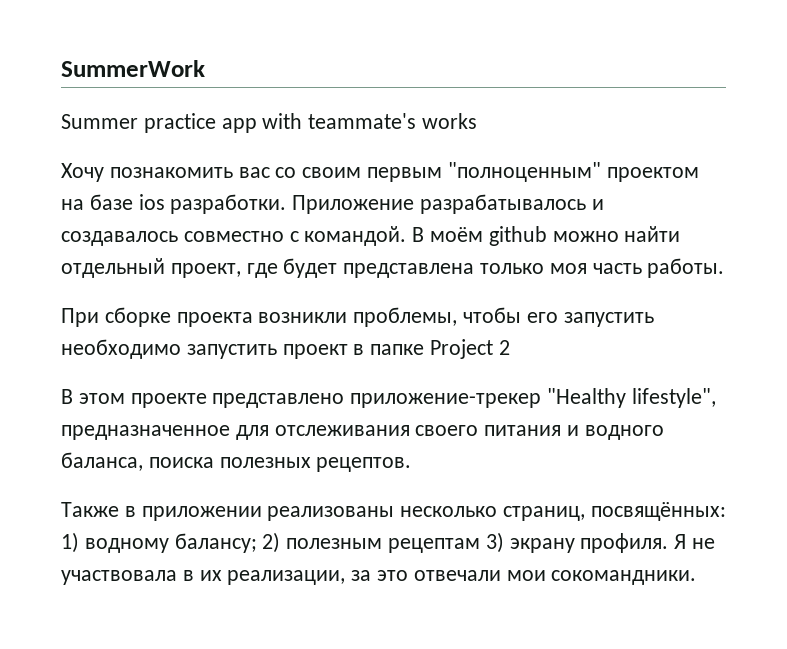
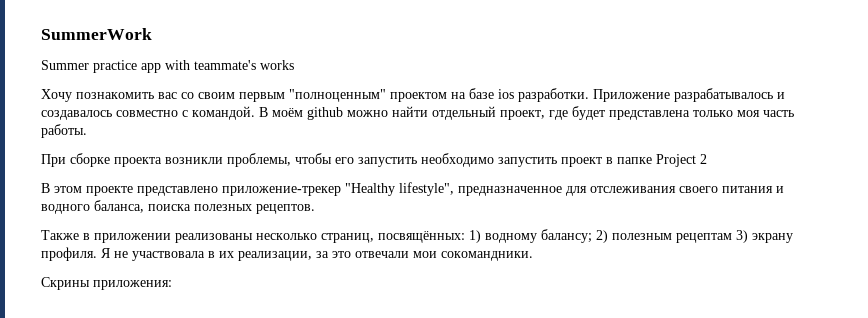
(697, 577) none -> [41,277,172,290] // Скрины приложения:

